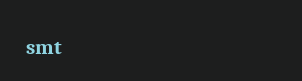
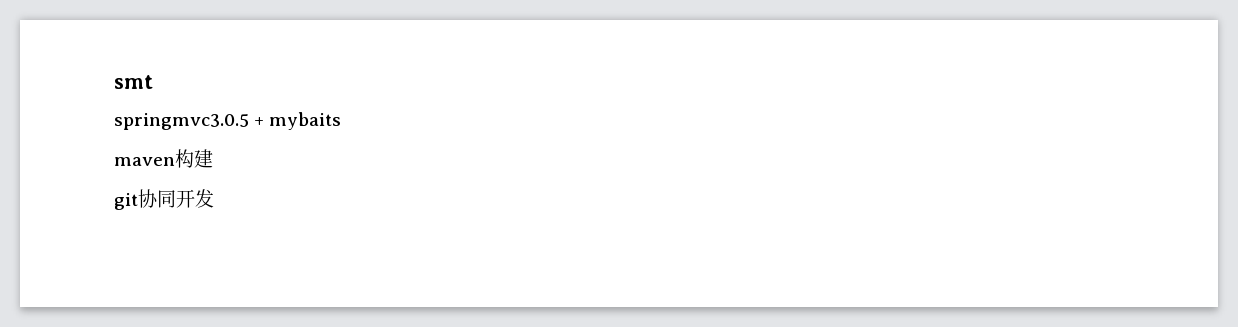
(62, 48) none -> [114,112,342,130] [114,149,213,168] [114,189,214,210] // springmvc3.0.5 + mybaits // maven构建 // git协同开发

